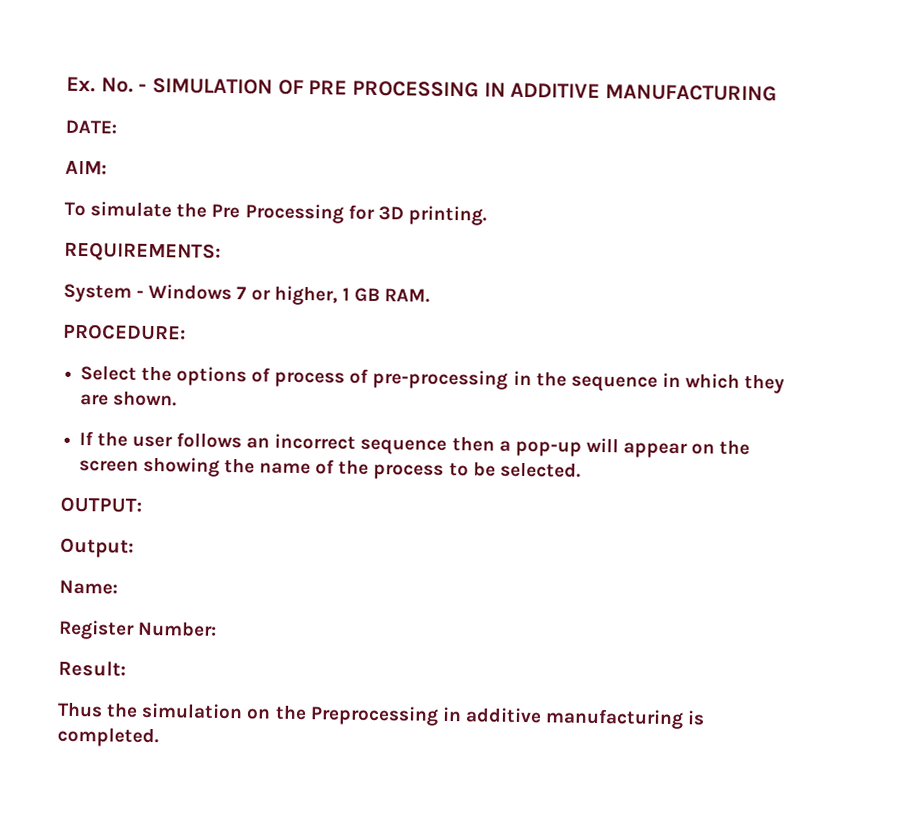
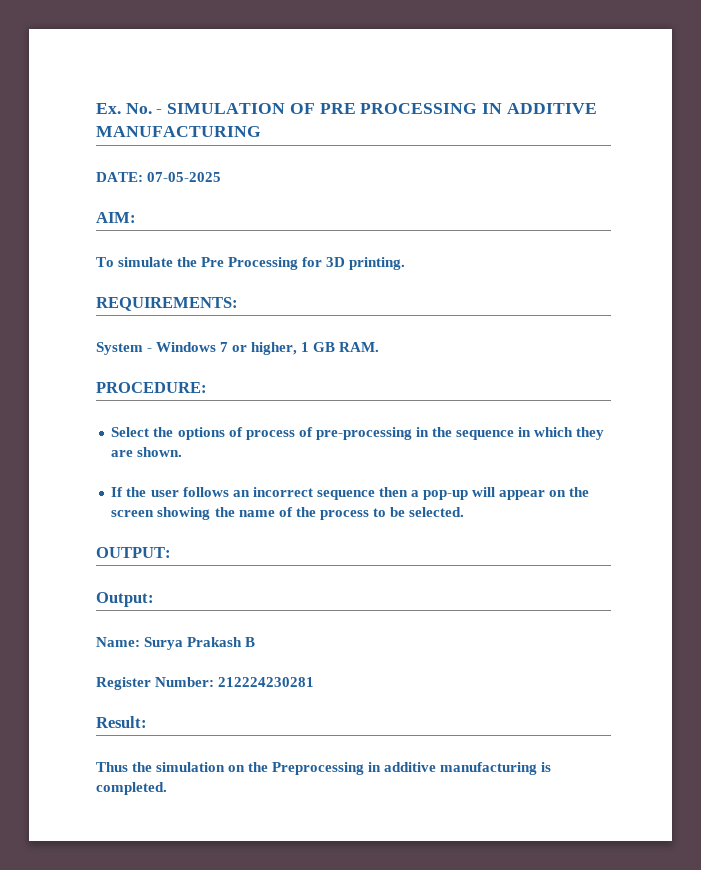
(117, 126) none -> [147,172,222,182] 07-05-2025
(118, 587) none -> [144,637,256,650] Surya Prakash B
(218, 628) none -> [218,677,315,687] 212224230281

